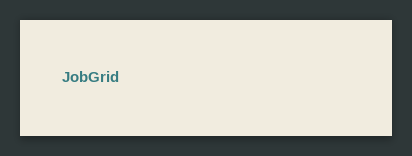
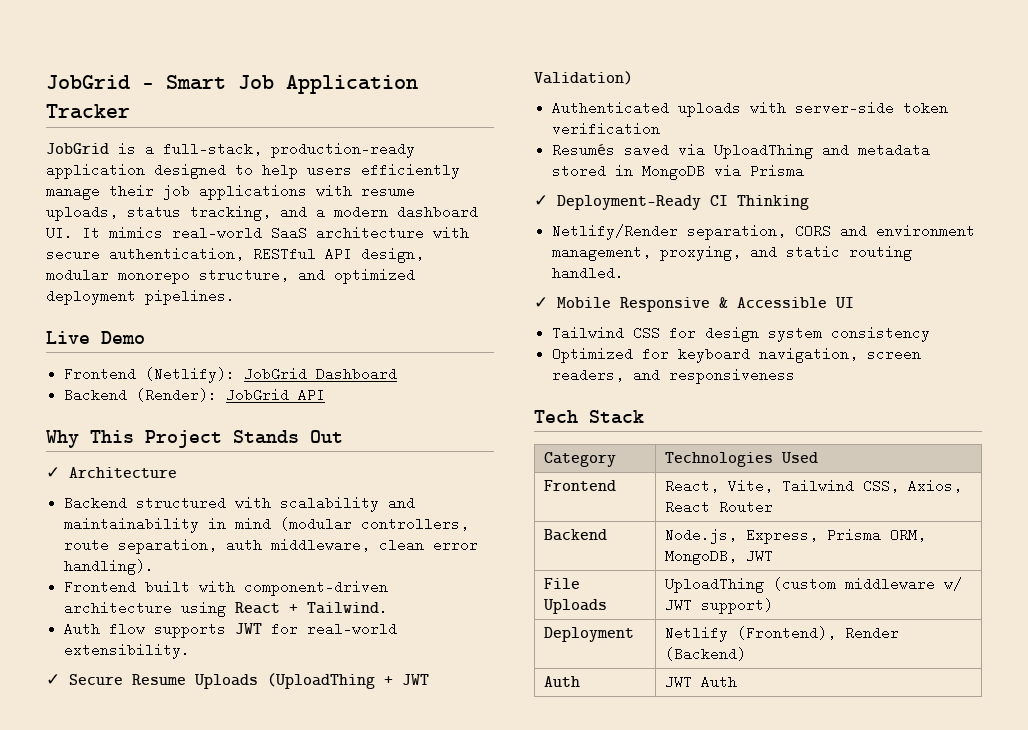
[62,71,119,82] JobGrid -> [46,75,418,94] [46,104,130,119] [46,142,415,158] [46,163,460,179] [46,184,415,200] [46,205,478,221] [46,226,469,240] [46,247,424,263] [46,268,415,284] [46,289,235,305] [46,331,145,344] [64,367,398,383] [64,388,326,402] [46,430,343,448] [46,467,177,478] [64,496,416,512] [64,517,470,533] [64,538,479,554] [64,559,155,575] [64,580,389,596] [64,601,389,617] [64,622,398,638] [64,643,191,659] [46,673,429,689] [534,71,633,85] [552,101,949,117] [552,122,661,136] [552,143,931,159] [552,164,805,180] [534,195,809,210] [552,224,976,240] [552,245,913,261] [552,266,625,280] [534,297,854,312] [552,326,931,342] [552,347,922,363] [552,368,796,384] [534,410,644,424] [544,452,617,467] [665,452,819,467] [544,480,617,491] [665,479,963,493] [665,500,774,514] [544,529,608,541] [665,528,927,544] [665,549,774,565] [544,578,581,589] [543,599,608,614] [665,577,963,593] [665,598,774,614] [544,627,635,642] [665,626,900,642] [665,647,747,661] [544,676,581,687] [665,675,738,689] JobGrid — Smart Job Application Tracker // JobGrid is a full-stack, production-ready application designed to help users efficiently manage their job applications with resume uploads, status tracking, and a modern dashboard UI. It mimics real-world SaaS architecture with secure authentication, RESTful API design, modular monorepo structure, and optimized deployment pipelines. // Live Demo // Frontend (Netlify): JobGrid Dashboard // Backend (Render): JobGrid API // Why This Project Stands Out // ✓ Architecture // Backend structured with scalability and maintainability in mind (modular controllers, route separation, auth middleware, clean error handling). // Frontend built with component-driven architecture using React + Tailwind. // Auth flow supports JWT for real-world extensibility. // ✓ Secure Resume Uploads (UploadThing + JWT Validation) // Authenticated uploads with server-side token verification // Resumés saved via UploadThing and metadata stored in MongoDB via Prisma // ✓ Deployment-Ready CI Thinking // Netlify/Render separation, CORS and environment management, proxying, and static routing handled. // ✓ Mobile Responsive & Accessible UI // Tailwind CSS for design system consistency // Optimized for keyboard navigation, screen readers, and responsiveness // Tech Stack // Category | Technologies Used // Frontend | React, Vite, Tailwind CSS, Axios, React Router // Backend | Node.js, Express, Prisma ORM, MongoDB, JWT // File Uploads | UploadThing (custom middleware w/ JWT support) // Deployment | Netlify (Frontend), Render (Backend) // Auth | JWT Auth

